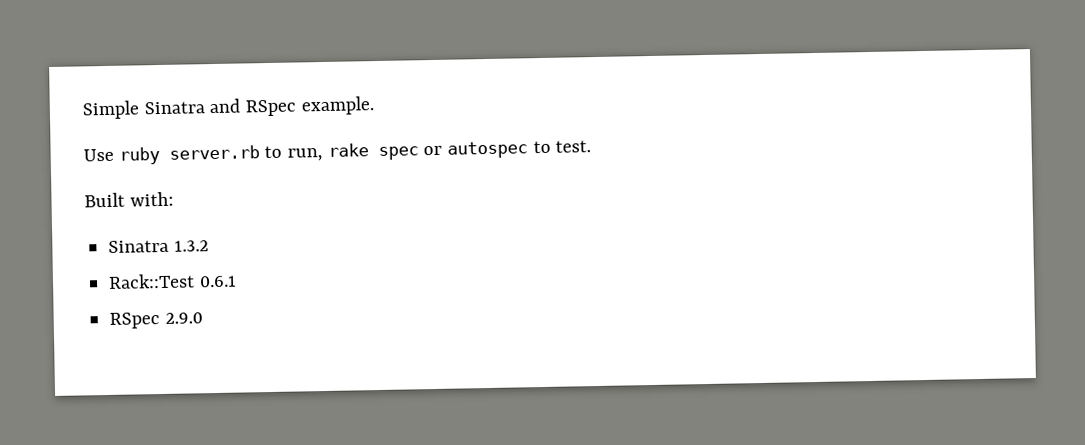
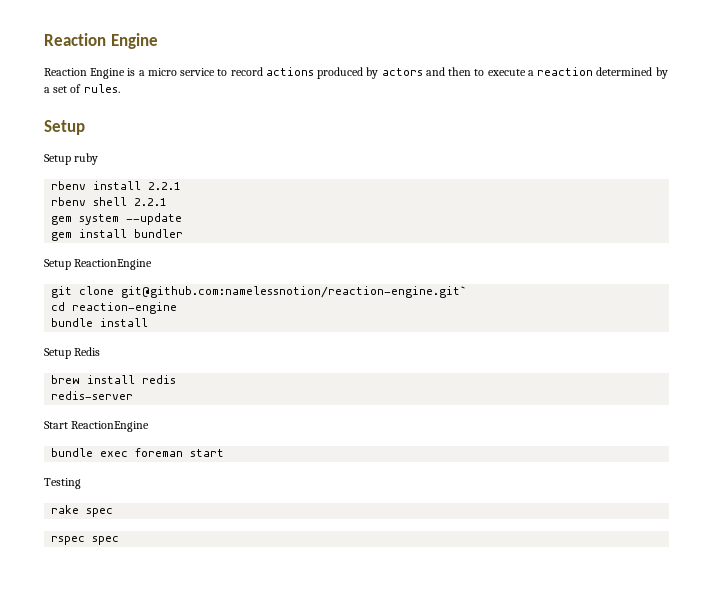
[82,96,374,120] [83,140,592,165] [84,191,174,208] [108,239,209,253] [108,273,237,289] [109,312,203,329] Simple Sinatra and RSpec example. // Use ruby server.rb to run, rake spec or autospec to test. // Built with: // Sinatra 1.3.2 // Rack::Test 0.6.1 // RSpec 2.9.0 -> [44,33,158,49] [44,67,668,79] [44,84,120,93] [44,120,85,135] [44,153,99,165] [51,181,182,190] [51,197,168,206] [51,213,183,225] [51,229,184,241] [44,259,153,270] [51,286,468,298] [51,302,178,314] [51,318,149,327] [44,347,101,359] [51,375,177,384] [51,391,134,400] [44,421,150,432] [51,448,225,457] [44,478,81,489] [51,505,114,517] [51,536,120,545] Reaction Engine // Reaction Engine is a micro service to record actions produced by actors and then to execute a reaction determined by a set of rules. // Setup // Setup ruby // rbenv install 2.2.1 // rbenv shell 2.2.1 // gem system --update // gem install bundler // Setup ReactionEngine // git clone git@github.com:namelessnotion/reaction-engine.git` // cd reaction-engine // bundle install // Setup Redis // brew install redis // redis-server // Start ReactionEngine // bundle exec foreman start // Testing // rake spec // rspec spec

